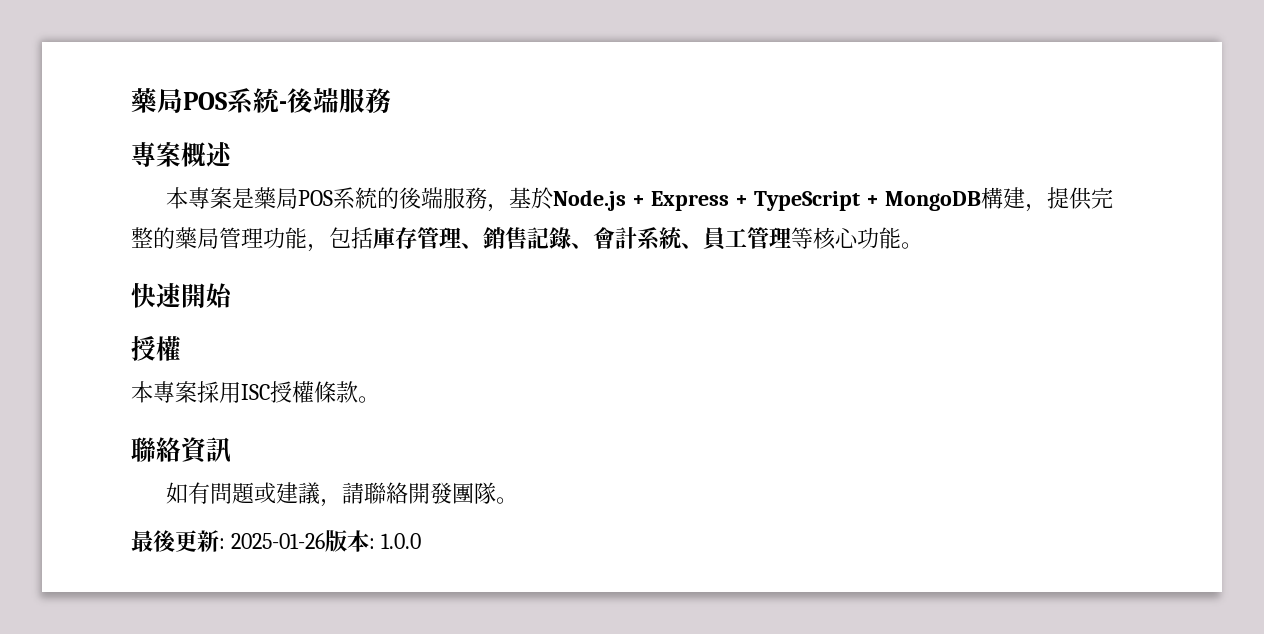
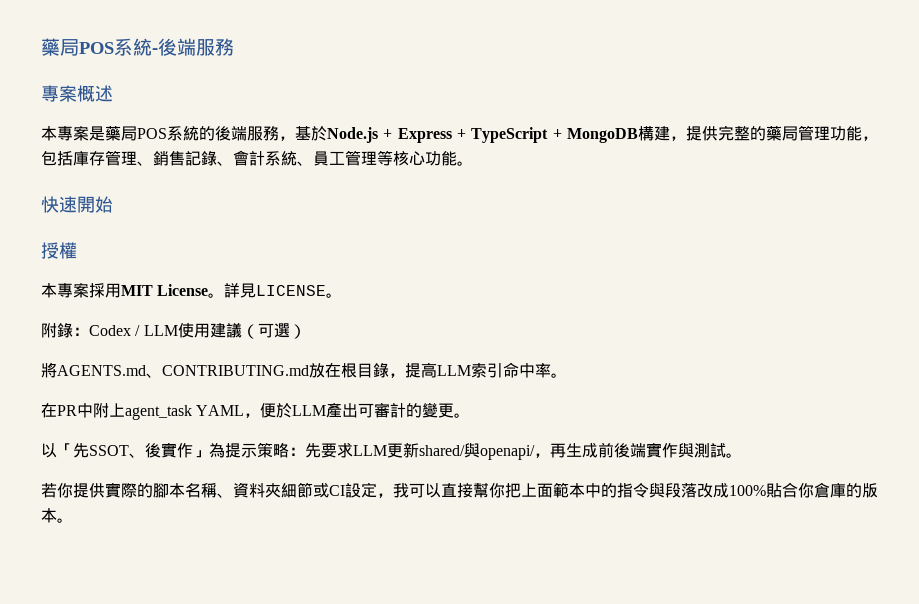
[241,381,380,403] [131,437,231,464] [165,482,518,507] [131,530,421,552] ISC授權條款。 // 聯絡資訊 // 如有問題或建議，請聯絡開發團隊。 // 最後更新: 2025-01-26版本: 1.0.0 -> [121,283,343,298] [41,322,306,339] [41,362,567,378] [41,402,471,420] [41,442,742,460] [41,482,878,498] [41,508,73,523] MIT License。詳見LICENSE。 // 附錄：Codex / LLM使用建議（可選） // 將AGENTS.md、CONTRIBUTING.md放在根目錄，提高LLM索引命中率。 // 在PR中附上agent_task YAML，便於LLM產出可審計的變更。 // 以「先SSOT、後實作」為提示策略：先要求LLM更新shared/與openapi/，再生成前後端實作與測試。 // 若你提供實際的腳本名稱、資料夾細節或CI設定，我可以直接幫你把上面範本中的指令與段落改成100%貼合你倉庫的版本。

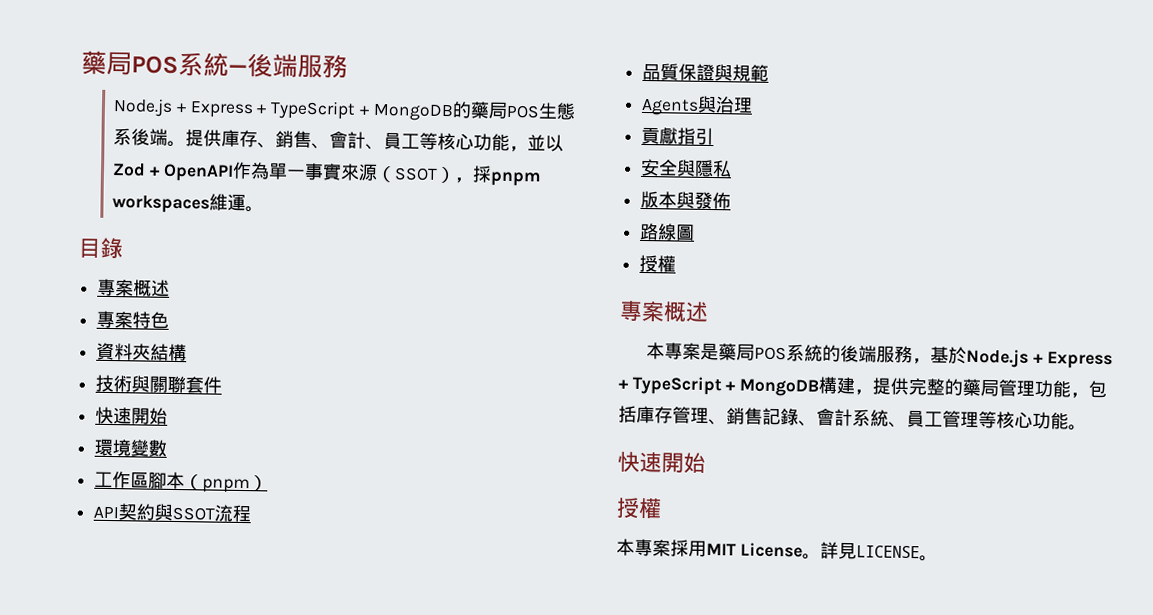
[41,38,234,56] 藥局POS系統-後端服務 -> [81,50,348,79] [113,98,576,122] [113,128,565,153] [112,161,542,187] [112,193,265,214] [78,237,123,259] [97,278,171,297] [96,310,170,329] [96,342,188,362] [95,374,223,394] [95,406,169,425] [94,438,168,457] [94,471,269,494] [93,503,252,523] [642,63,770,82] [641,95,754,116] [641,126,715,146] [640,158,733,178] [640,190,732,210] [640,222,696,241] [639,254,677,273] 藥局POS系統—後端服務 // Node.js + Express + TypeScript + MongoDB的藥局POS生態系後端。提供庫存、銷售、會計、員工等核心功能，並以Zod + OpenAPI作為單一事實來源（SSOT），採pnpm workspaces維運。 // 目錄 // 專案概述 // 專案特色 // 資料夾結構 // 技術與關聯套件 // 快速開始 // 環境變數 // 工作區腳本（pnpm） // API契約與SSOT流程 // 品質保證與規範 // Agents與治理 // 貢獻指引 // 安全與隱私 // 版本與發佈 // 路線圖 // 授權
[41,322,306,339] [41,362,567,378] [41,402,471,420] [41,442,742,460] [41,482,878,498] [41,508,73,523] // 附錄：Codex / LLM使用建議（可選） // 將AGENTS.md、CONTRIBUTING.md放在根目錄，提高LLM索引命中率。 // 在PR中附上agent_task YAML，便於LLM產出可審計的變更。 // 以「先SSOT、後實作」為提示策略：先要求LLM更新shared/與openapi/，再生成前後端實作與測試。 // 若你提供實際的腳本名稱、資料夾細節或CI設定，我可以直接幫你把上面範本中的指令與段落改成100%貼合你倉庫的版本。 -> (938, 558) none

